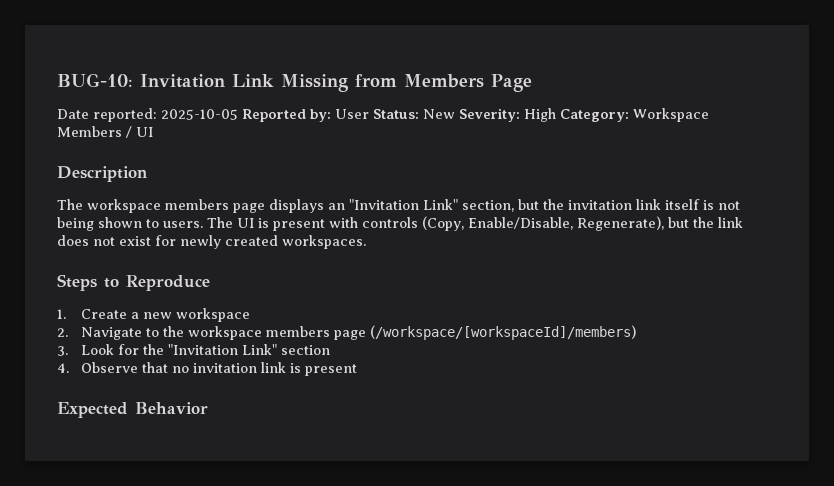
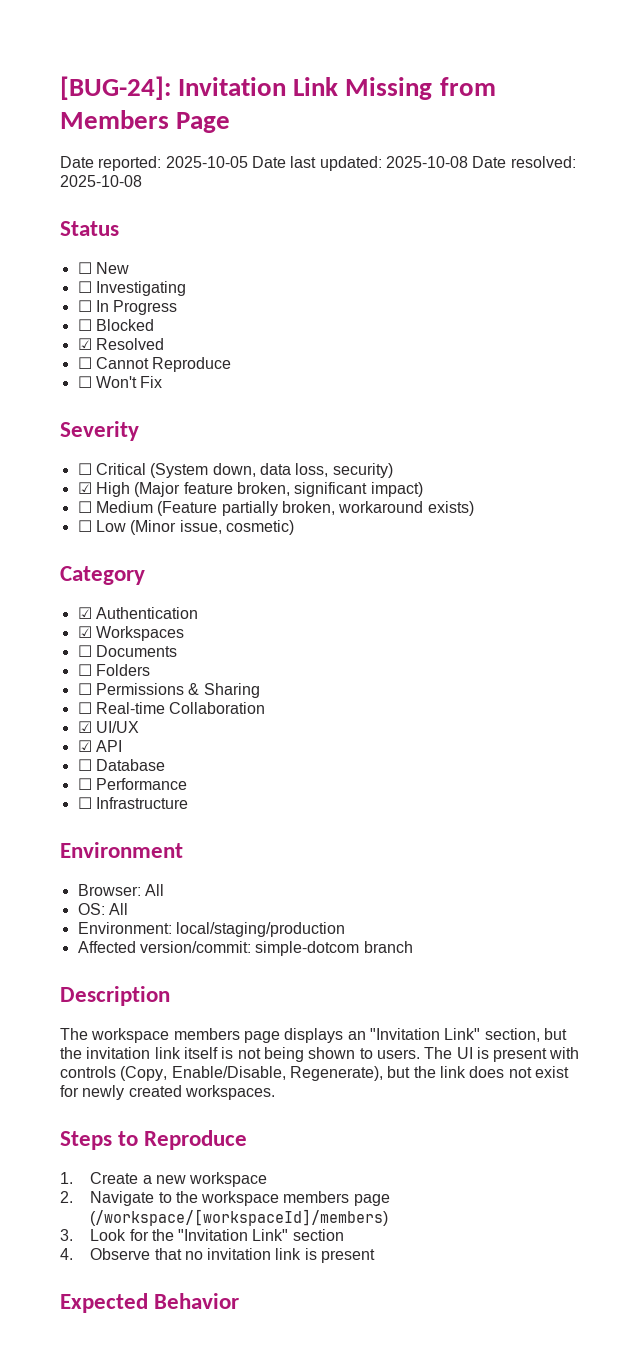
[57,73,133,87] BUG-10: -> [60,76,171,100] [BUG-24]:
[242,108,709,122] [57,126,153,138] Reported by: User Status: New Severity: High Category: Workspace Members / UI -> [251,156,576,171] [60,175,142,187] [60,221,119,236] [77,262,129,274] [77,281,186,296] [77,300,178,315] [77,319,154,331] [77,338,164,350] [77,357,232,372] [77,376,163,388] [60,421,139,441] [77,463,393,478] [77,482,423,497] [77,501,474,516] [77,520,294,535] [60,566,145,585] [77,607,198,619] [77,626,184,641] [77,645,177,657] [77,664,150,676] [77,683,260,698] [77,702,266,714] [77,721,139,733] [77,740,122,752] [77,759,165,771] [77,778,187,790] [77,797,188,809] [60,842,183,858] [77,884,164,896] [77,903,128,915] [77,922,345,937] [77,941,413,956] Date last updated: 2025-10-08 Date resolved: 2025-10-08 // Status // ☐ New // ☐ Investigating // ☐ In Progress // ☐ Blocked // ☑ Resolved // ☐ Cannot Reproduce // ☐ Won't Fix // Severity // ☐ Critical (System down, data loss, security) // ☑ High (Major feature broken, significant impact) // ☐ Medium (Feature partially broken, workaround exists) // ☐ Low (Minor issue, cosmetic) // Category // ☑ Authentication // ☑ Workspaces // ☐ Documents // ☐ Folders // ☐ Permissions & Sharing // ☐ Real-time Collaboration // ☑ UI/UX // ☑ API // ☐ Database // ☐ Performance // ☐ Infrastructure // Environment // Browser: All // OS: All // Environment: local/staging/production // Affected version/commit: simple-dotcom branch

